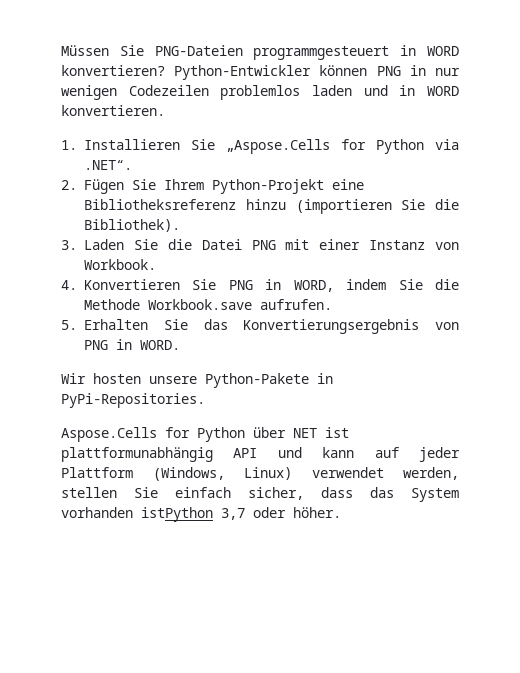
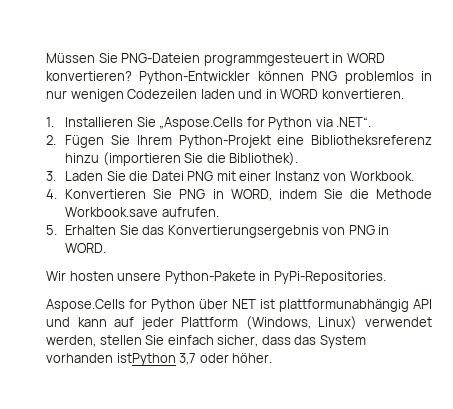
(401, 71) none -> [344,71,414,84] problemlos
[220,85,301,100] problemlos -> (198, 94) none

